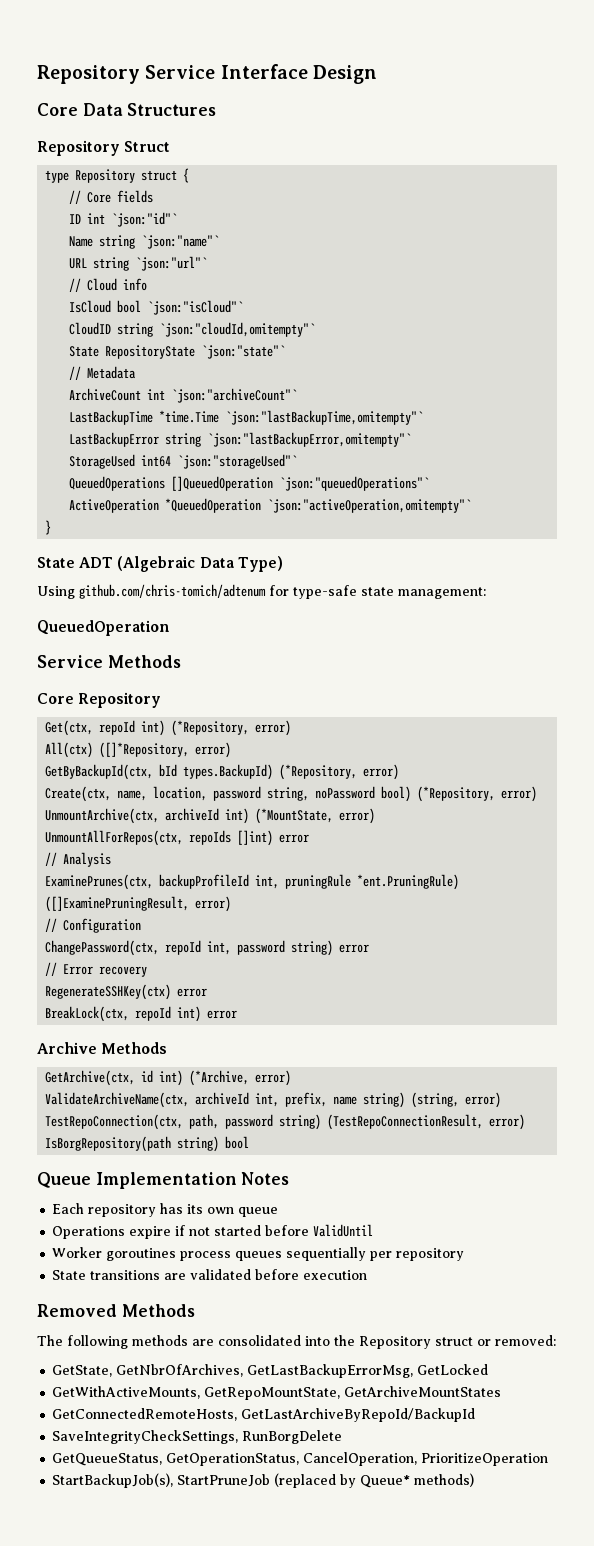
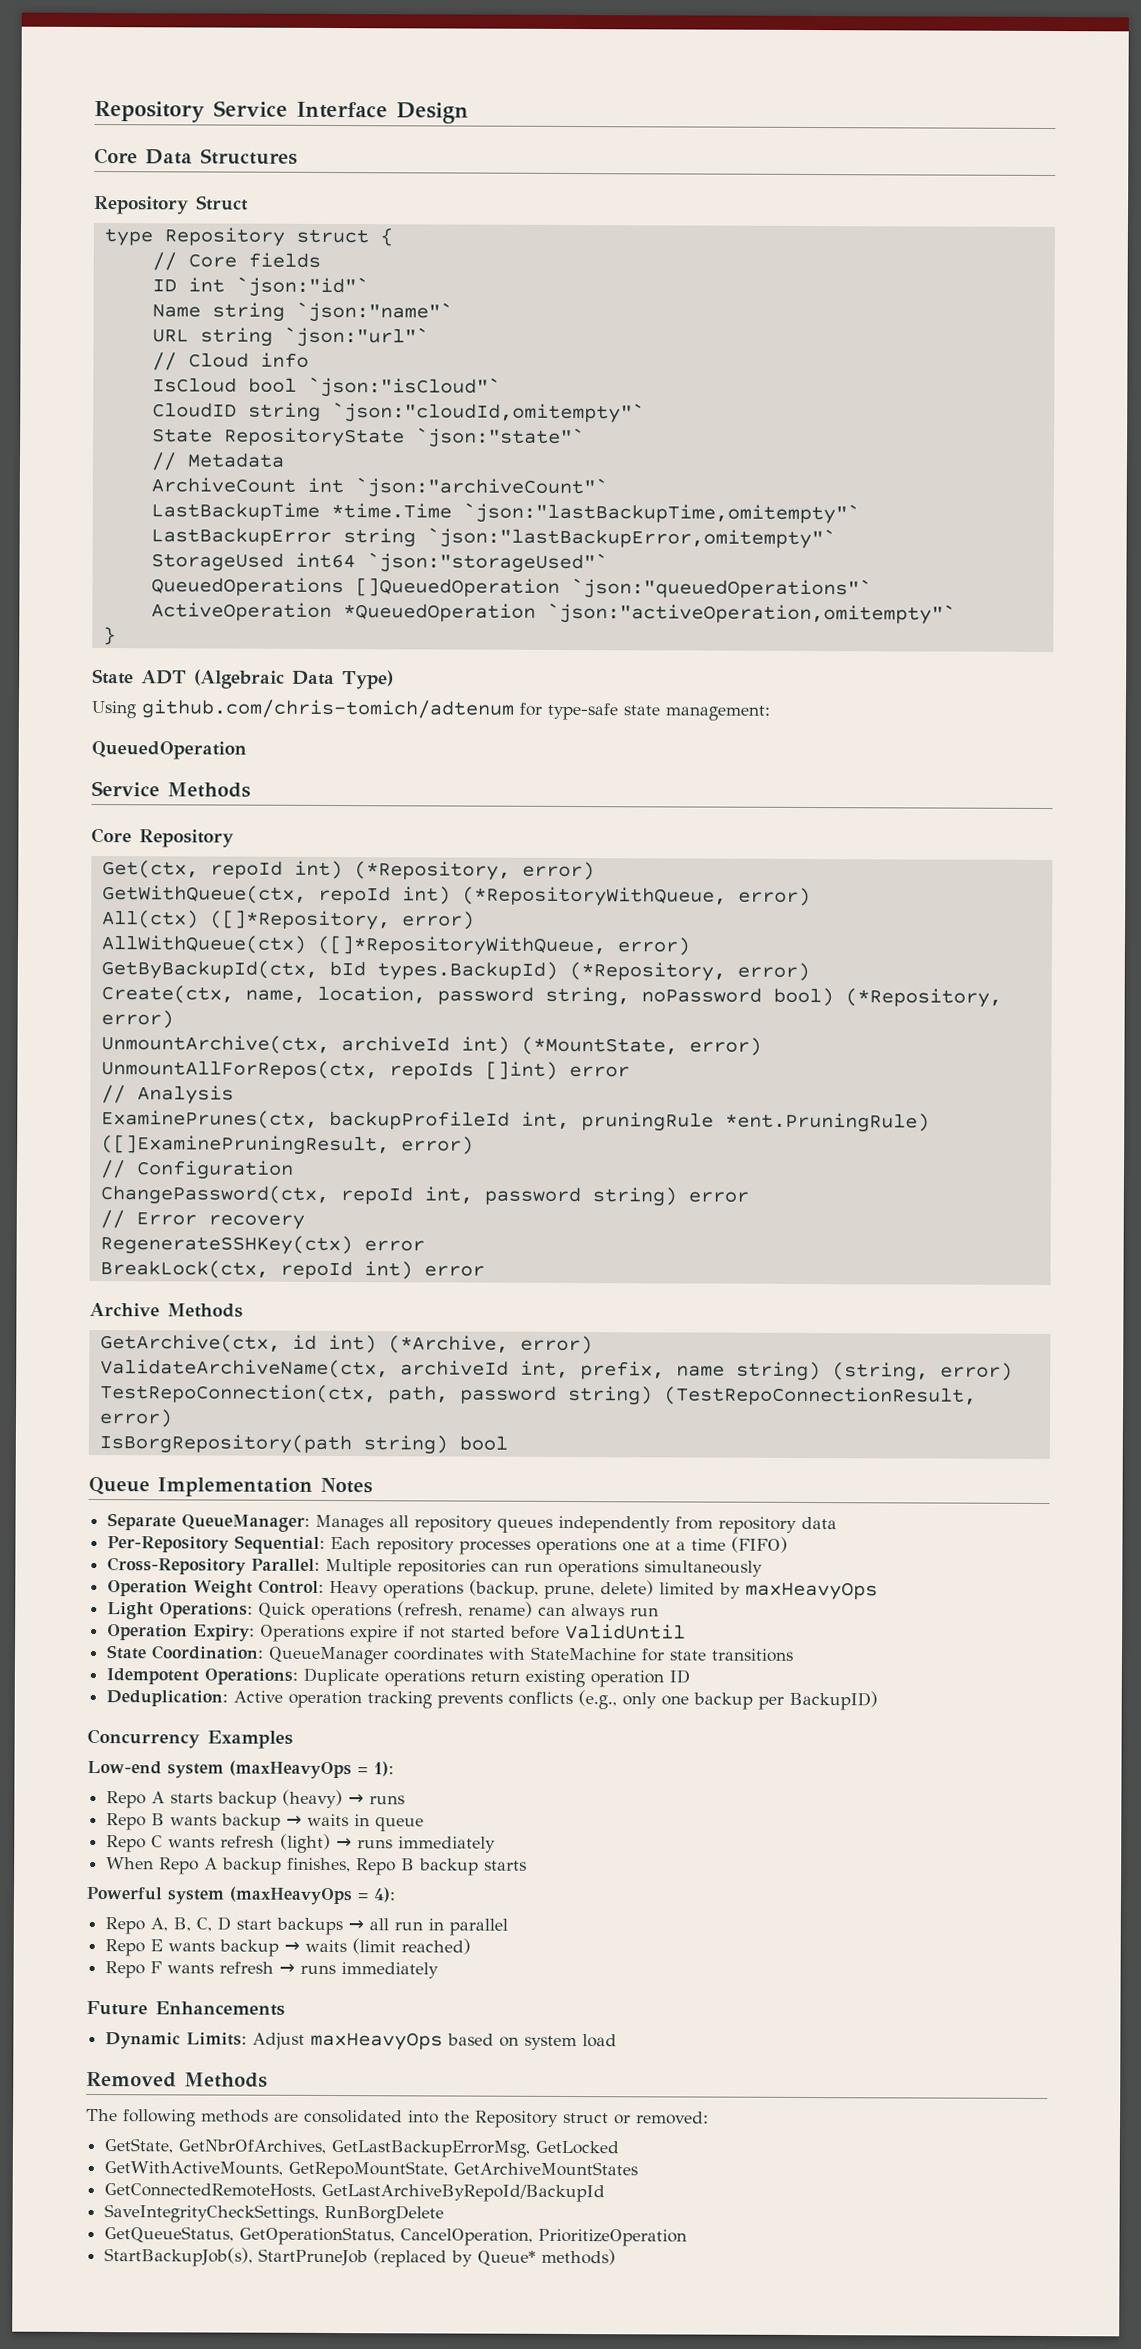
(292, 728) none -> [101,885,811,907] // GetWithQueue(ctx, repoId int) (*RepositoryWithQueue, error)
(232, 750) none -> [100,935,690,957] // AllWithQueue(ctx) ([]*RepositoryWithQueue, error)
[52,1203,279,1217] Each repository has its own queue // -> [107,1513,838,1534] [107,1535,789,1556] [107,1557,764,1578] [107,1579,879,1601] [107,1601,660,1621] [107,1624,256,1642] Separate QueueManager: Manages all repository queues independently from repository data // Per-Repository Sequential: Each repository processes operations one at a time (FIFO) // Cross-Repository Parallel: Multiple repositories can run operations simultaneously // Operation Weight Control: Heavy operations (backup, prune, delete) limited by maxHeavyOps // Light Operations: Quick operations (refresh, rename) can always run // Operation Expiry:
[52,1247,465,1261] [52,1269,368,1280] Worker goroutines process queues sequentially per repository // State transitions are validated before execution -> [106,1645,795,1665] [106,1667,691,1688] [106,1690,879,1711] [87,1728,293,1749] [87,1760,394,1780] [106,1789,406,1809] [106,1813,425,1832] [106,1833,497,1854] [106,1857,528,1876] [86,1886,396,1906] [105,1916,509,1936] [105,1938,472,1957] [105,1961,440,1979] [86,2000,285,2016] [105,2031,618,2051] State Coordination: QueueManager coordinates with StateMachine for state transitions // Idempotent Operations: Duplicate operations return existing operation ID // Deduplication: Active operation tracking prevents conflicts (e.g., only one backup per BackupID) // Concurrency Examples // Low-end system (maxHeavyOps = 1): // Repo A starts backup (heavy) → runs // Repo B wants backup → waits in queue // Repo C wants refresh (light) → runs immediately // When Repo A backup finishes, Repo B backup starts // Powerful system (maxHeavyOps = 4): // Repo A, B, C, D start backups → all run in parallel // Repo E wants backup → waits (limit reached) // Repo F wants refresh → runs immediately // Future Enhancements // Dynamic Limits: Adjust maxHeavyOps based on system load

